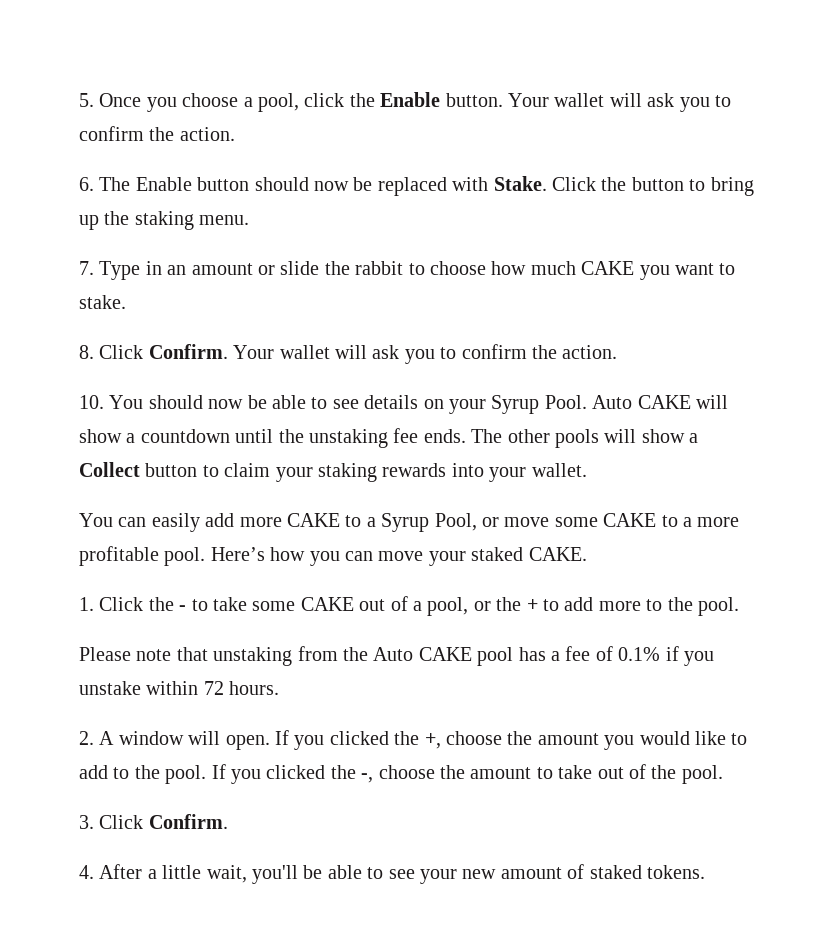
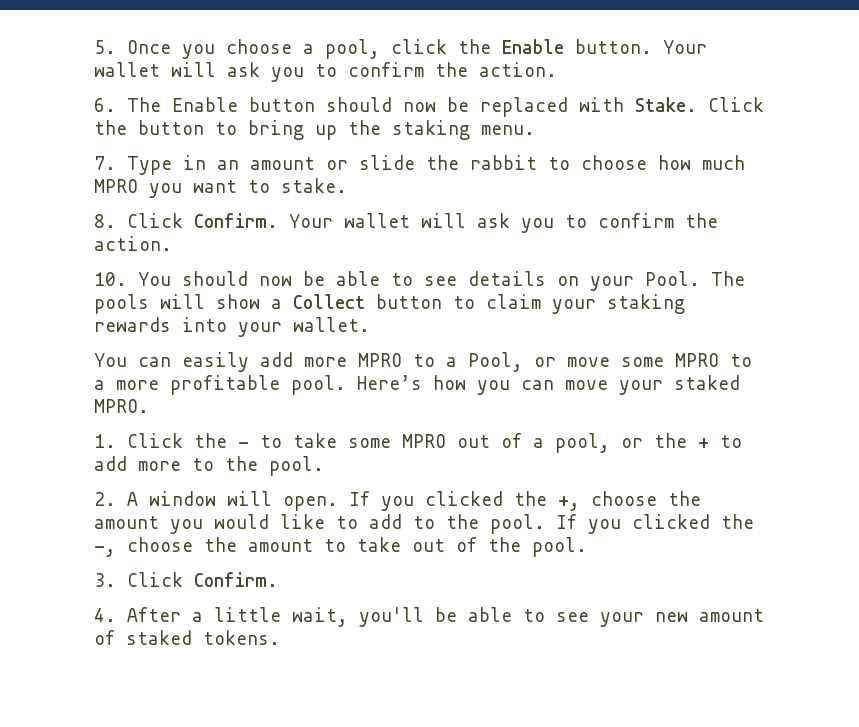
[581,261,635,275] CAKE -> [94,179,138,193] MPRO
[491,395,728,414] [79,428,550,448] Syrup Pool. Auto CAKE will show a countdown until the unstaking fee ends. The other -> [645,271,745,286] Pool. The
[287,513,430,532] CAKE to a Syrup -> [358,353,457,367] MPRO to a
[603,513,657,527] CAKE -> [675,353,719,367] MPRO
[528,547,587,561] CAKE. -> [94,399,149,413] MPRO.
[300,597,354,611] CAKE -> [402,434,446,448] MPRO
[79,646,714,666] [79,681,280,695] // Please note that unstaking from the Auto CAKE pool has a fee of 0.1% if you unstake within 72 hours. -> (324, 466) none

